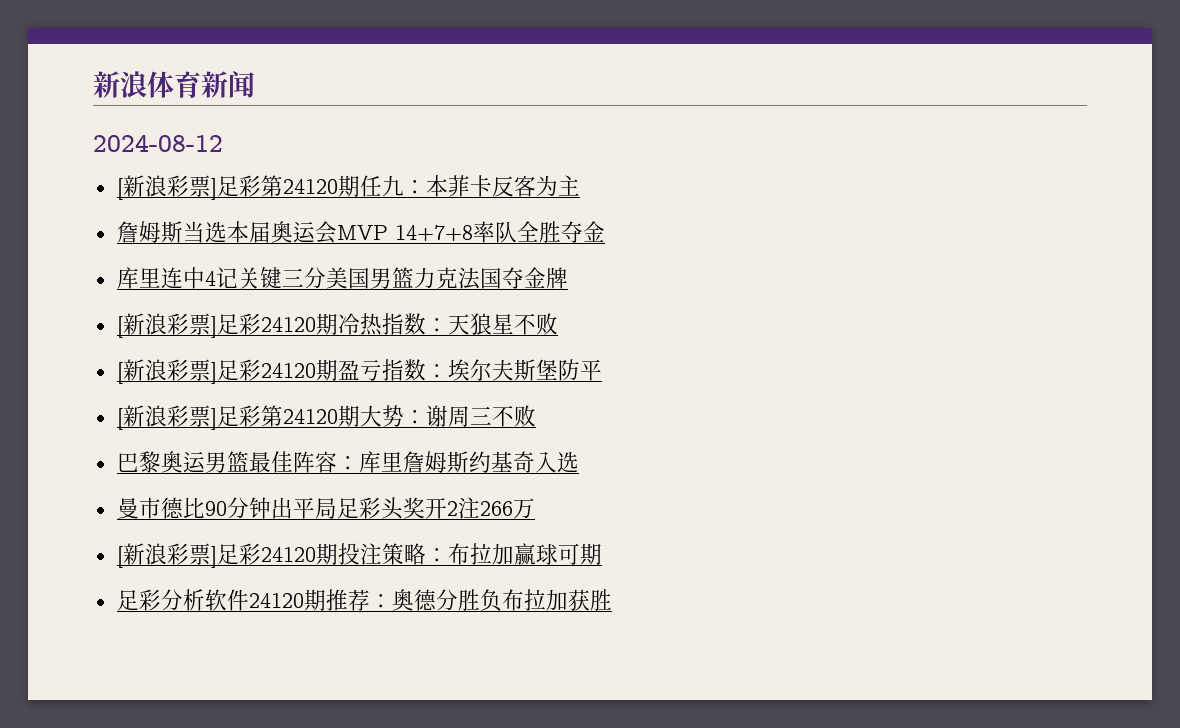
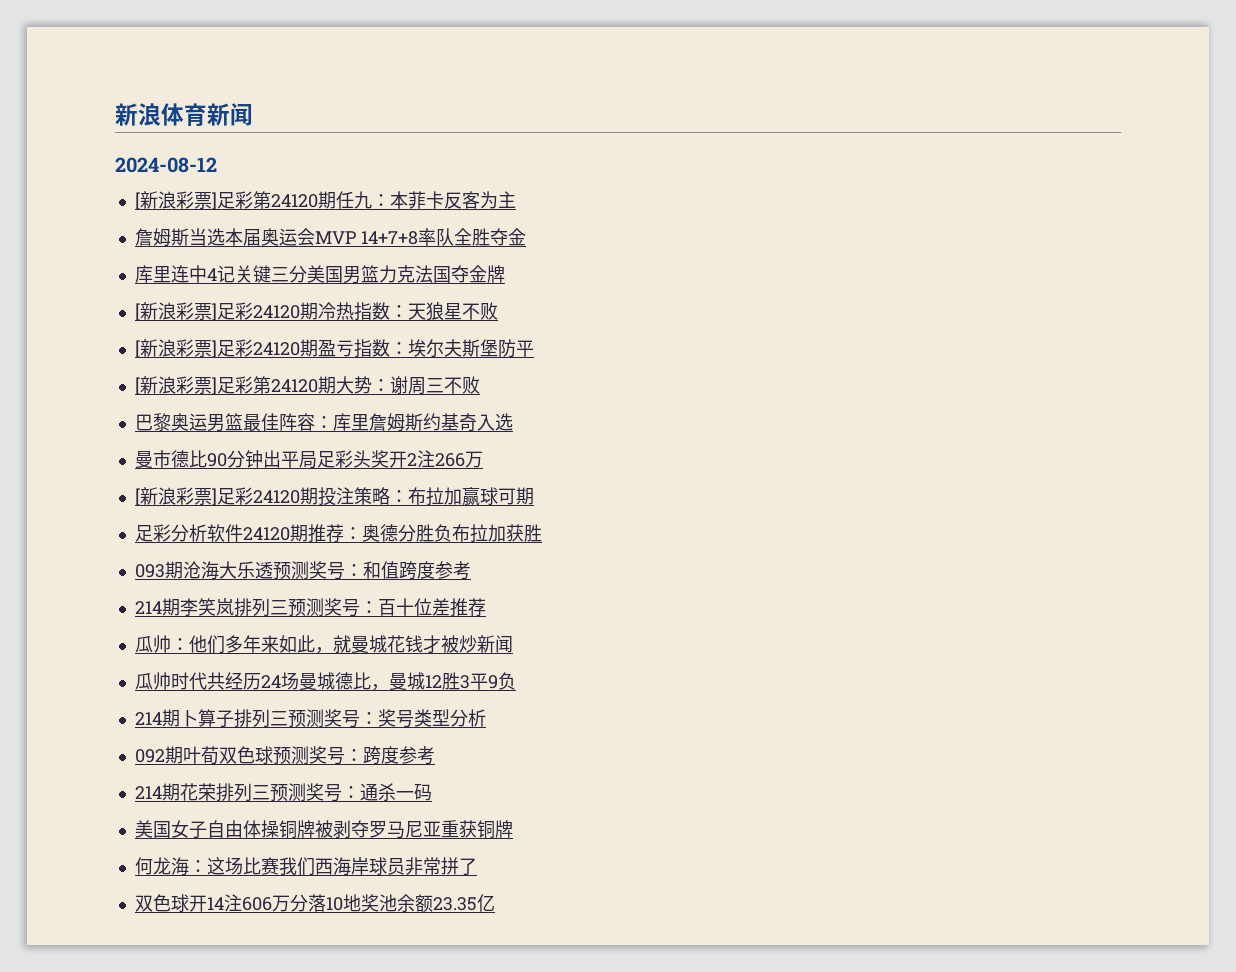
(612, 600) none -> [134,561,471,580] [134,598,486,617] [134,635,513,654] [134,672,516,691] [134,709,486,728] [134,746,435,765] [134,783,432,802] [134,820,513,839] [134,857,477,876] [134,894,495,913] // 093期沧海大乐透预测奖号：和值跨度参考 // 214期李笑岚排列三预测奖号：百十位差推荐 // 瓜帅：他们多年来如此，就曼城花钱才被炒新闻 // 瓜帅时代共经历24场曼城德比，曼城12胜3平9负 // 214期卜算子排列三预测奖号：奖号类型分析 // 092期叶荀双色球预测奖号：跨度参考 // 214期花荣排列三预测奖号：通杀一码 // 美国女子自由体操铜牌被剥夺罗马尼亚重获铜牌 // 何龙海：这场比赛我们西海岸球员非常拼了 // 双色球开14注606万分落10地奖池余额23.35亿

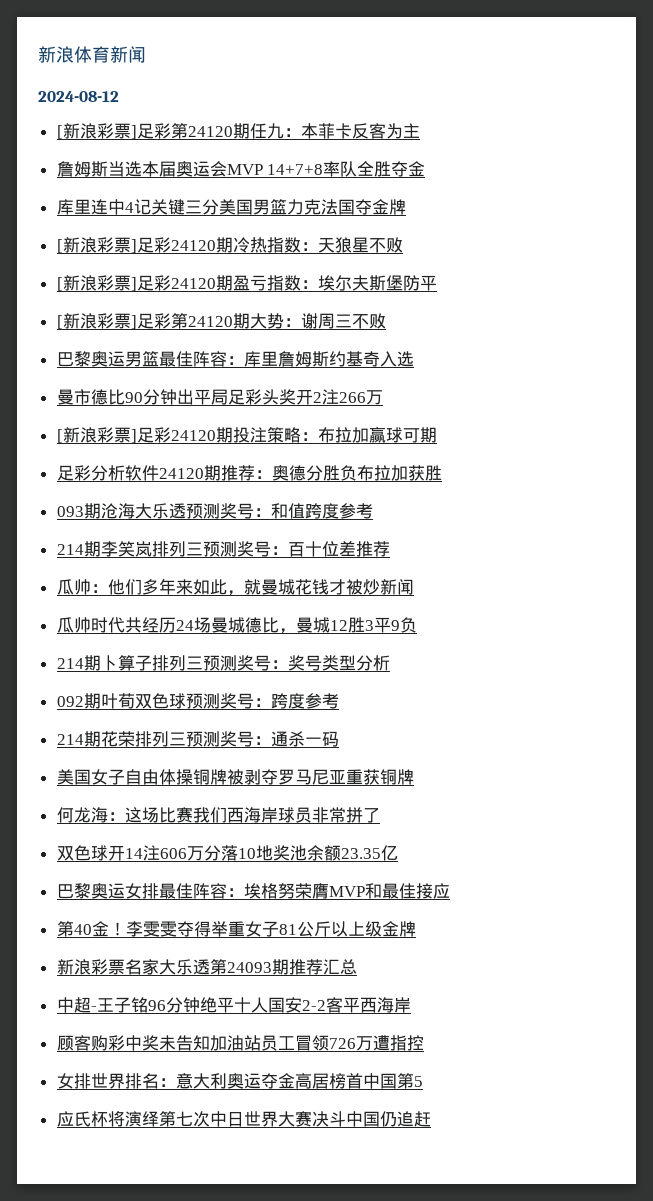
(495, 903) none -> [56,883,450,899] [56,921,416,937] [56,959,357,975] [56,997,411,1013] [56,1035,424,1051] [56,1073,423,1089] [56,1111,431,1127] // 巴黎奥运女排最佳阵容：埃格努荣膺MVP和最佳接应 // 第40金！李雯雯夺得举重女子81公斤以上级金牌 // 新浪彩票名家大乐透第24093期推荐汇总 // 中超-王子铭96分钟绝平十人国安2-2客平西海岸 // 顾客购彩中奖未告知加油站员工冒领726万遭指控 // 女排世界排名：意大利奥运夺金高居榜首中国第5 // 应氏杯将演绎第七次中日世界大赛决斗中国仍追赶

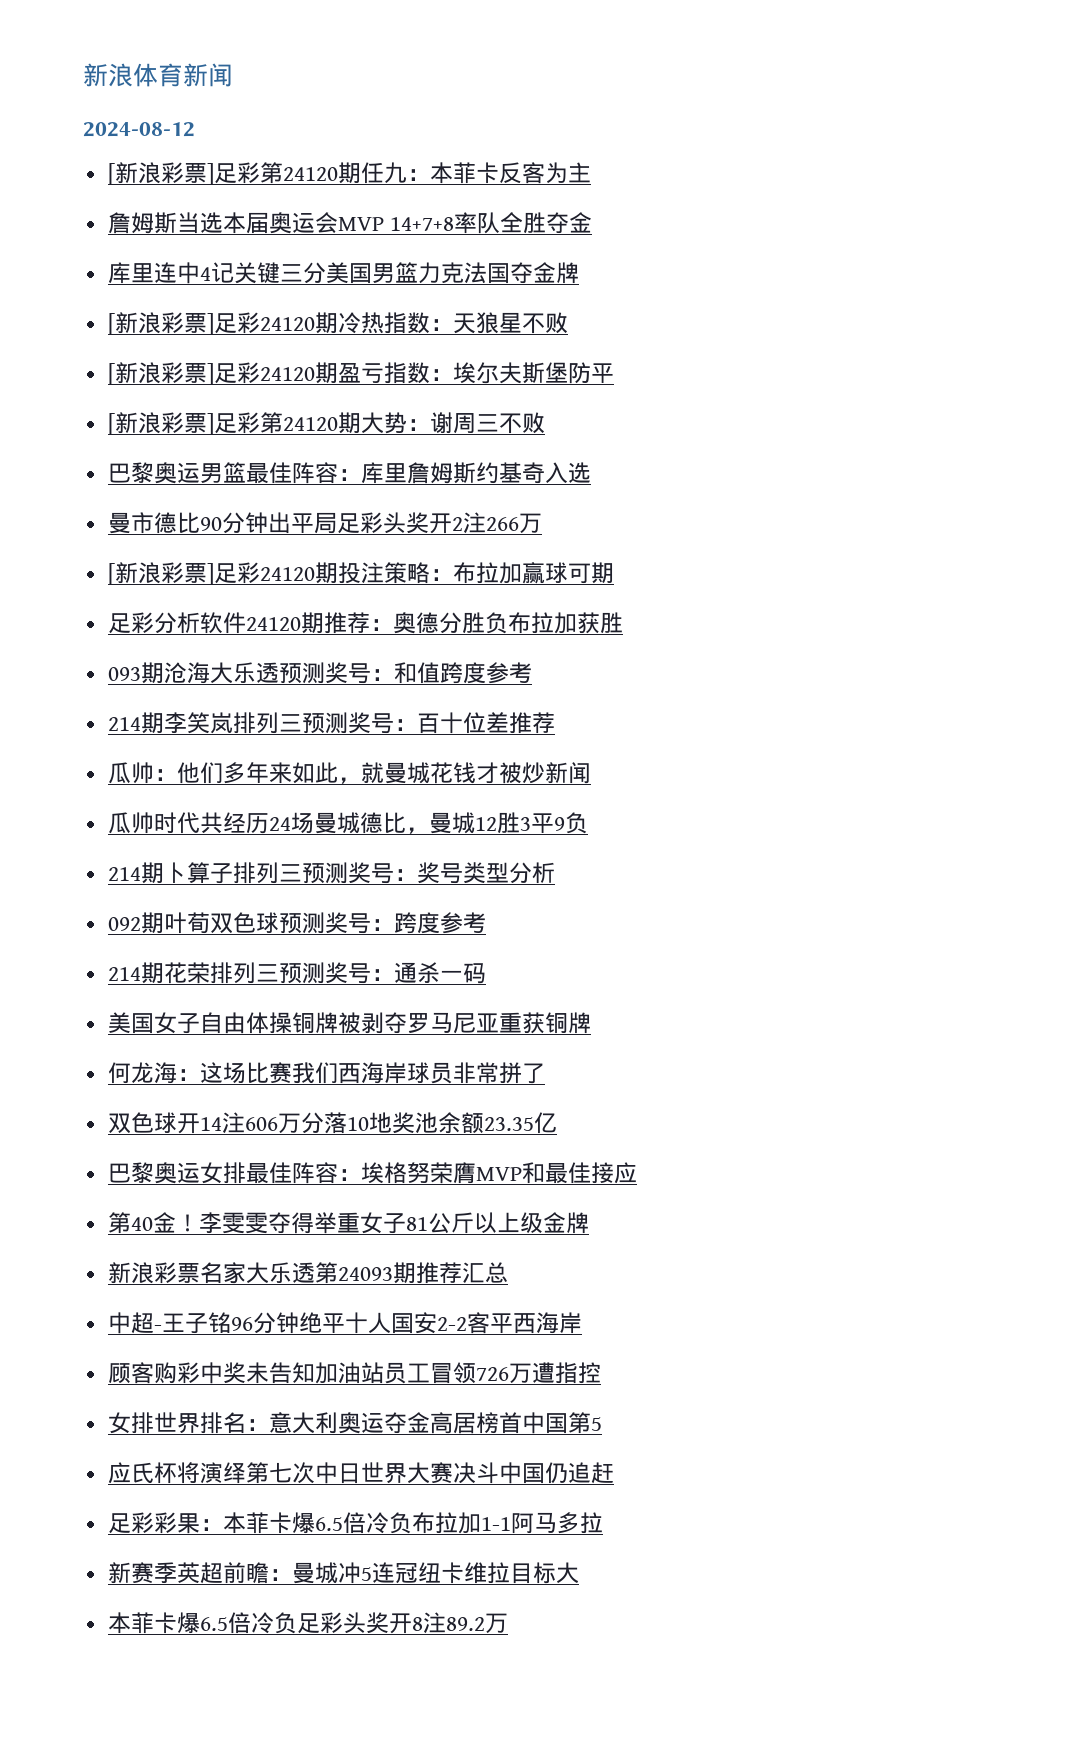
(431, 1119) none -> [107,1512,603,1534] [107,1562,579,1584] [107,1612,508,1634] // 足彩彩果：本菲卡爆6.5倍冷负布拉加1-1阿马多拉 // 新赛季英超前瞻：曼城冲5连冠纽卡维拉目标大 // 本菲卡爆6.5倍冷负足彩头奖开8注89.2万

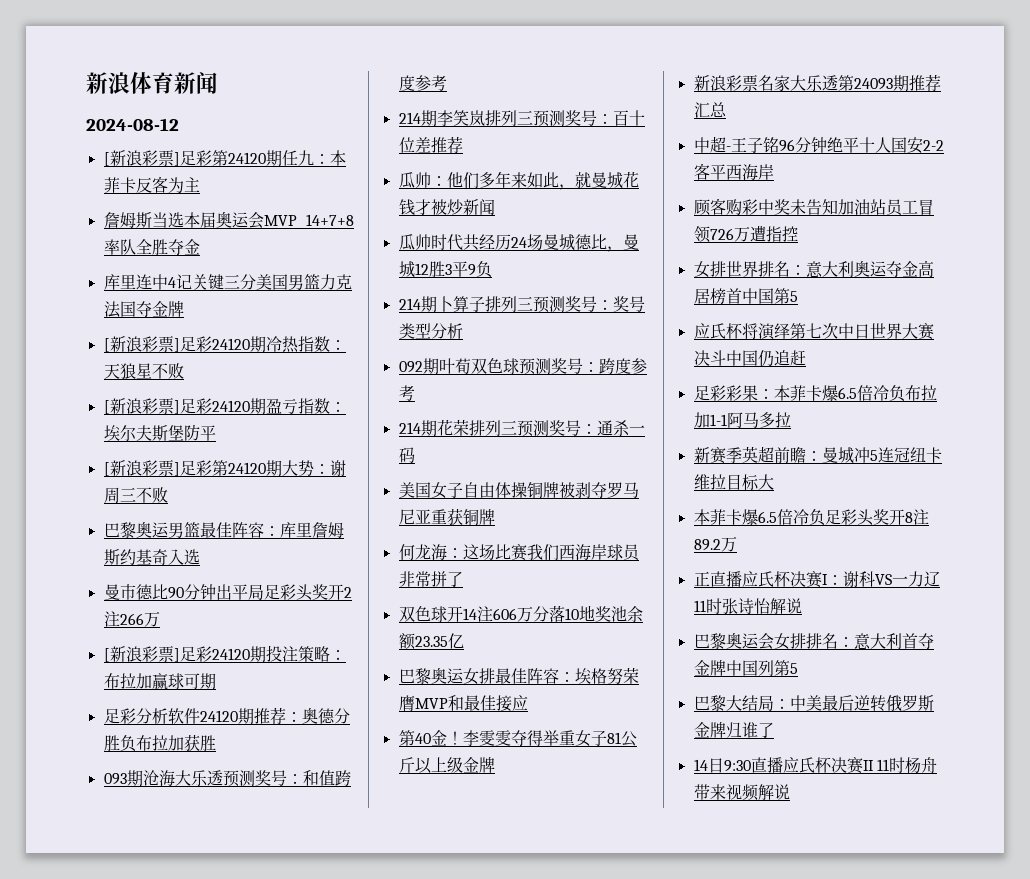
(508, 1623) none -> [693,571,940,588] [693,598,802,614] [693,633,934,650] [693,660,798,676] [693,695,934,712] [693,722,774,738] [693,757,937,774] [693,784,790,801] // 正直播应氏杯决赛I：谢科VS一力辽11时张诗怡解说 // 巴黎奥运会女排排名：意大利首夺金牌中国列第5 // 巴黎大结局：中美最后逆转俄罗斯金牌归谁了 // 14日9:30直播应氏杯决赛II 11时杨舟带来视频解说

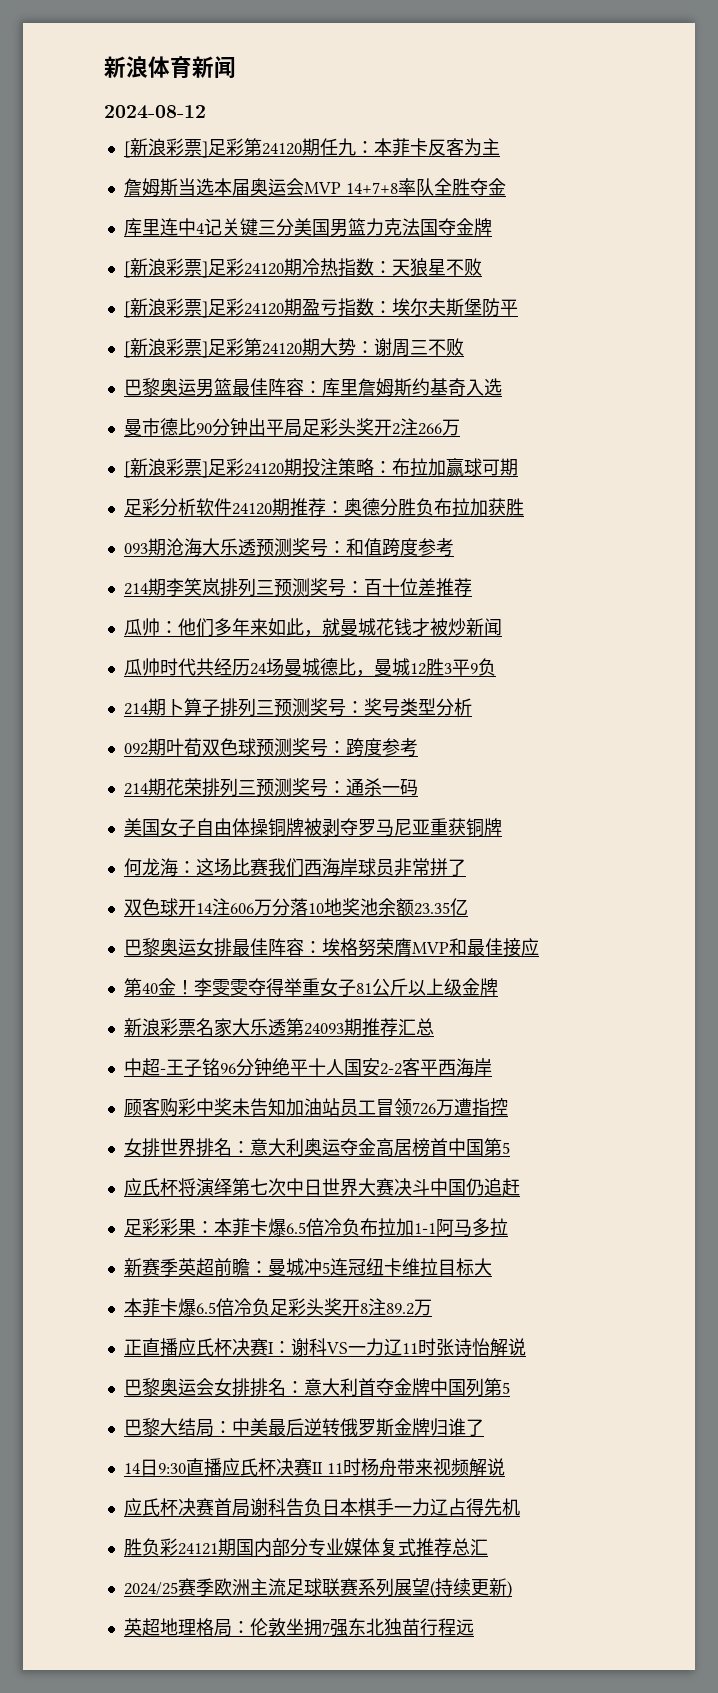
(790, 792) none -> [123,1498,520,1517] [123,1538,488,1557] [123,1578,512,1598] [123,1617,474,1637] // 应氏杯决赛首局谢科告负日本棋手一力辽占得先机 // 胜负彩24121期国内部分专业媒体复式推荐总汇 // 2024/25赛季欧洲主流足球联赛系列展望(持续更新) // 英超地理格局：伦敦坐拥7强东北独苗行程远

